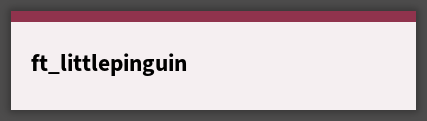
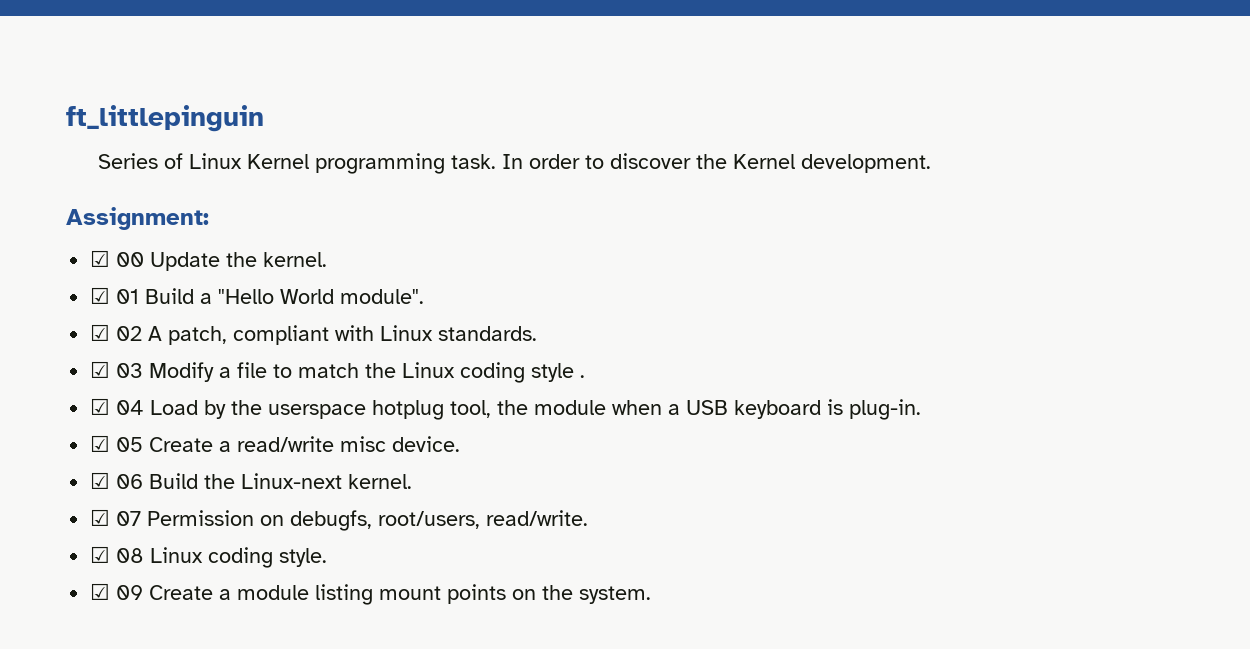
(187, 64) none -> [97,153,931,174] [66,207,209,230] [90,250,328,271] [90,287,425,304] [90,324,538,345] [90,361,586,383] [90,398,922,420] [90,435,461,452] [90,472,413,489] [90,509,589,531] [90,546,328,568] [90,583,652,605] // Series of Linux Kernel programming task. In order to discover the Kernel development. // Assignment: // ☑ 00 Update the kernel. // ☑ 01 Build a "Hello World module". // ☑ 02 A patch, compliant with Linux standards. // ☑ 03 Modify a file to match the Linux coding style . // ☑ 04 Load by the userspace hotplug tool, the module when a USB keyboard is plug-in. // ☑ 05 Create a read/write misc device. // ☑ 06 Build the Linux-next kernel. // ☑ 07 Permission on debugfs, root/users, read/write. // ☑ 08 Linux coding style. // ☑ 09 Create a module listing mount points on the system.

